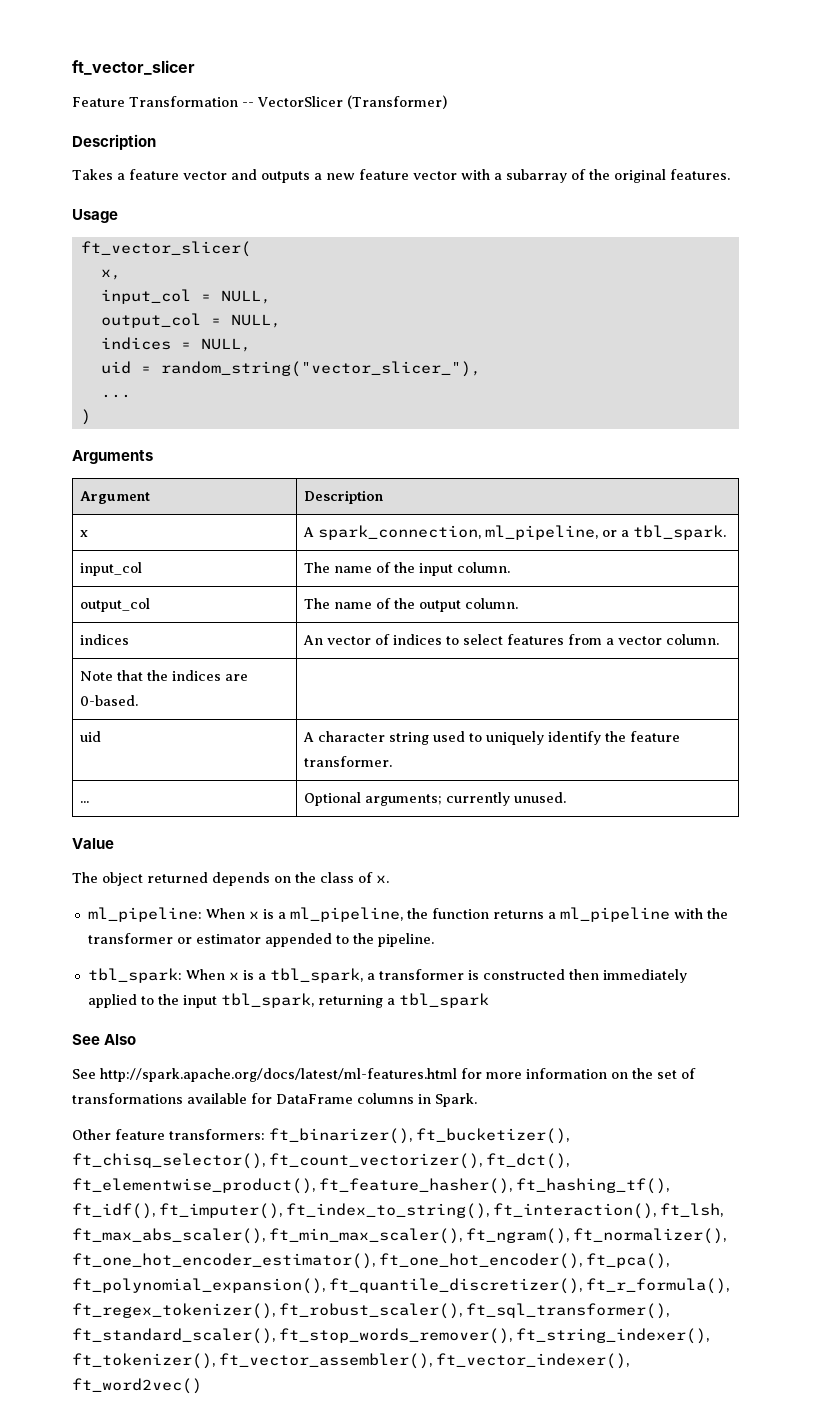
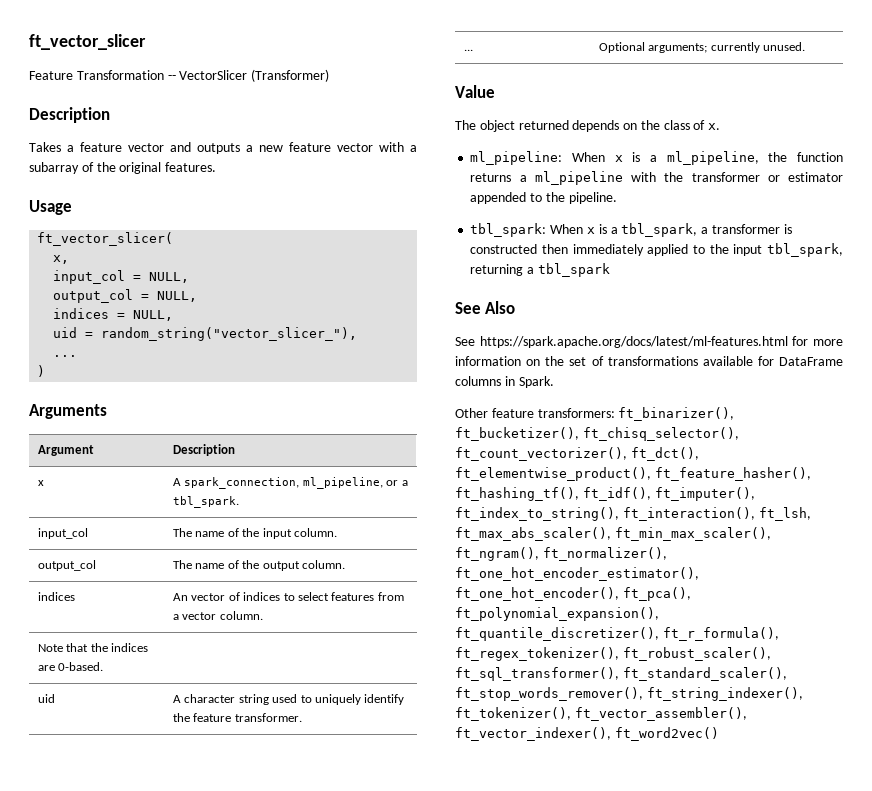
[100,1068,457,1082] http://spark.apache.org/docs/latest/ml-features.html -> [479,336,788,348] https://spark.apache.org/docs/latest/ml-features.html

